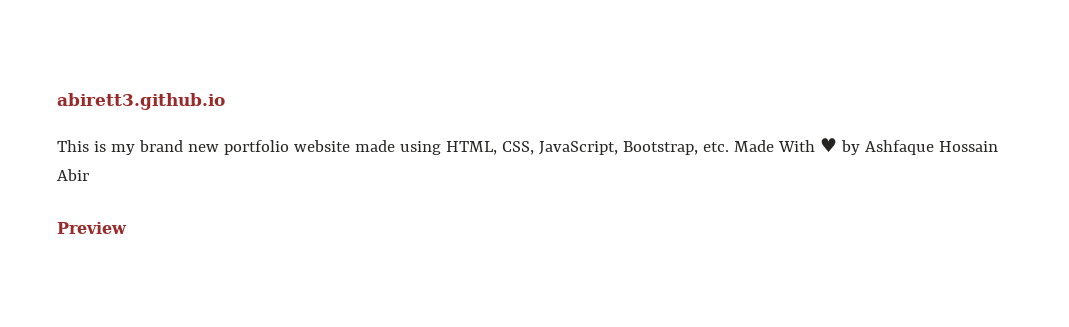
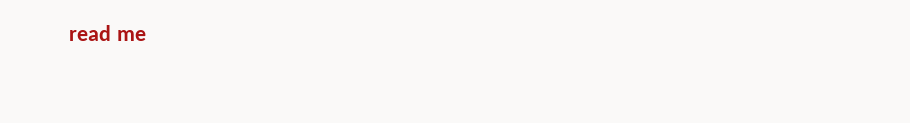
[57,93,225,110] [57,138,998,155] [57,169,89,181] [57,222,127,234] abirett3.github.io // This is my brand new portfolio website made using HTML, CSS, JavaScript, Bootstrap, etc. Made With ♥ by Ashfaque Hossain Abir // Preview -> [69,25,146,41] read me

